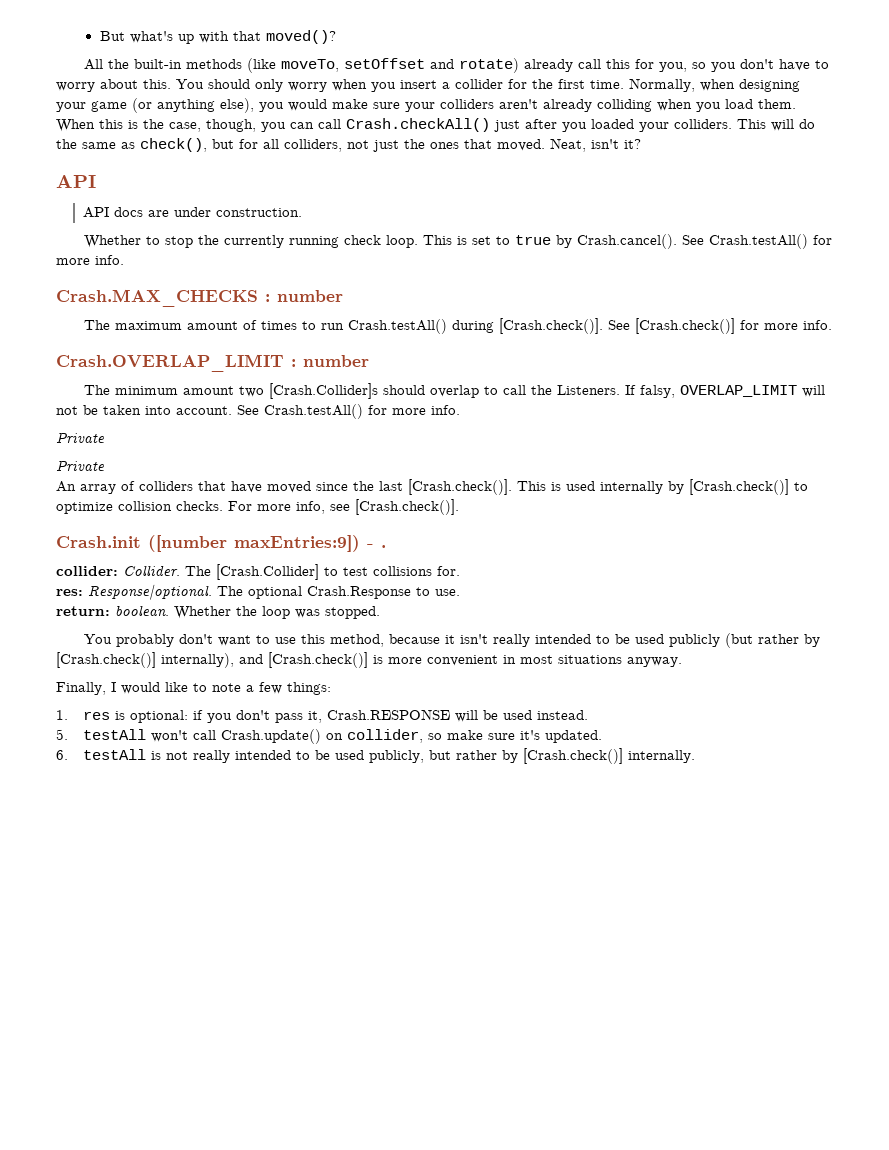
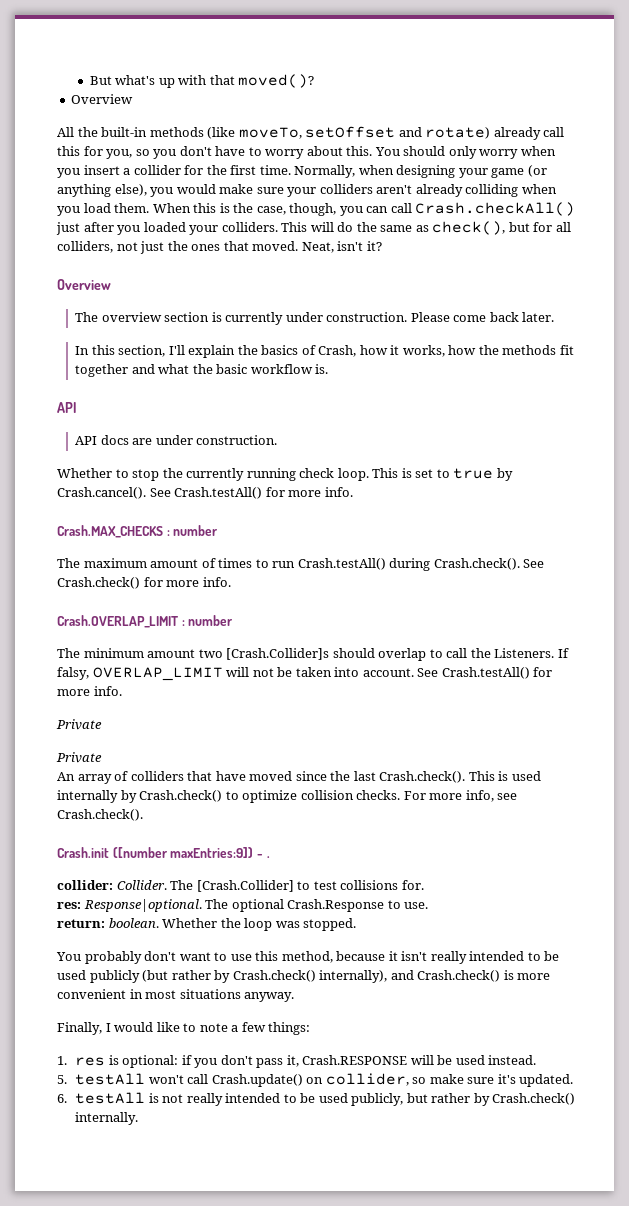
(336, 37) none -> [71,94,134,104] // Overview
(641, 144) none -> [57,279,111,290] [75,312,555,325] [75,345,574,358] [75,364,329,377] // Overview // The overview section is currently under construction. Please come back later. // In this section, I'll explain the basics of Crash, how it works, how the methods fit together and what the basic workflow is.
[499,318,736,334] [Crash.check()]. See [Crash.check()] -> [433,558,545,570] [57,577,140,589] Crash.check(). See Crash.check()
[408,479,512,495] [Crash.check()]. -> [379,771,466,783] Crash.check().
[689,479,789,495] [Crash.check()] -> [139,790,223,802] Crash.check()
[355,499,459,515] [Crash.check()]. -> [57,809,143,821] Crash.check().
[56,652,156,668] [Crash.check()] -> [232,970,316,982] Crash.check()
[268,652,368,668] [Crash.check()] -> [417,970,501,982] Crash.check()
[523,748,624,764] [Crash.check()] -> [492,1093,576,1105] Crash.check()

